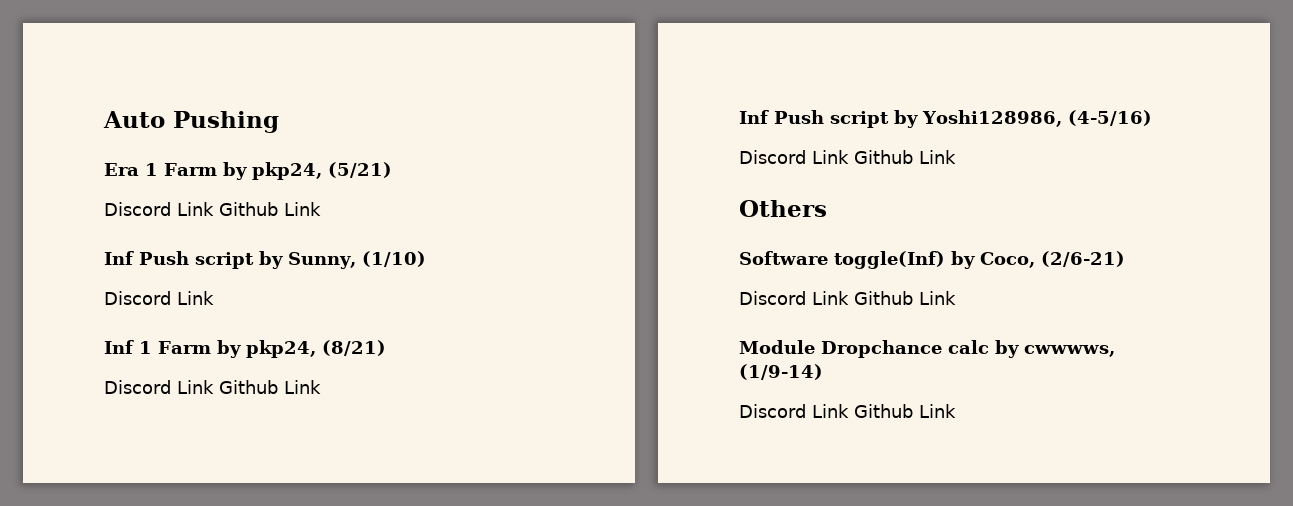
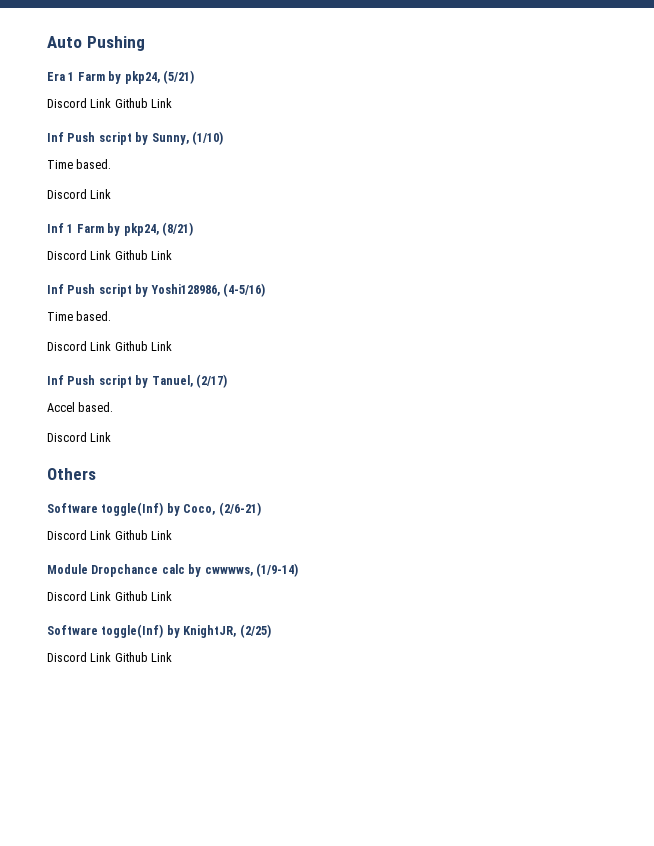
(426, 259) none -> [47,159,112,169] // Time based.
[739,150,956,164] // Discord Link Github Link -> [47,311,112,321] [47,341,173,351] [47,374,227,388] [47,402,114,412] [47,432,112,442] // Time based. // Discord Link Github Link // Inf Push script by Tanuel, (2/17) // Accel based. // Discord Link
(956, 411) none -> [47,624,271,638] [47,652,173,662] // Software toggle(Inf) by KnightJR, (2/25) // Discord Link Github Link

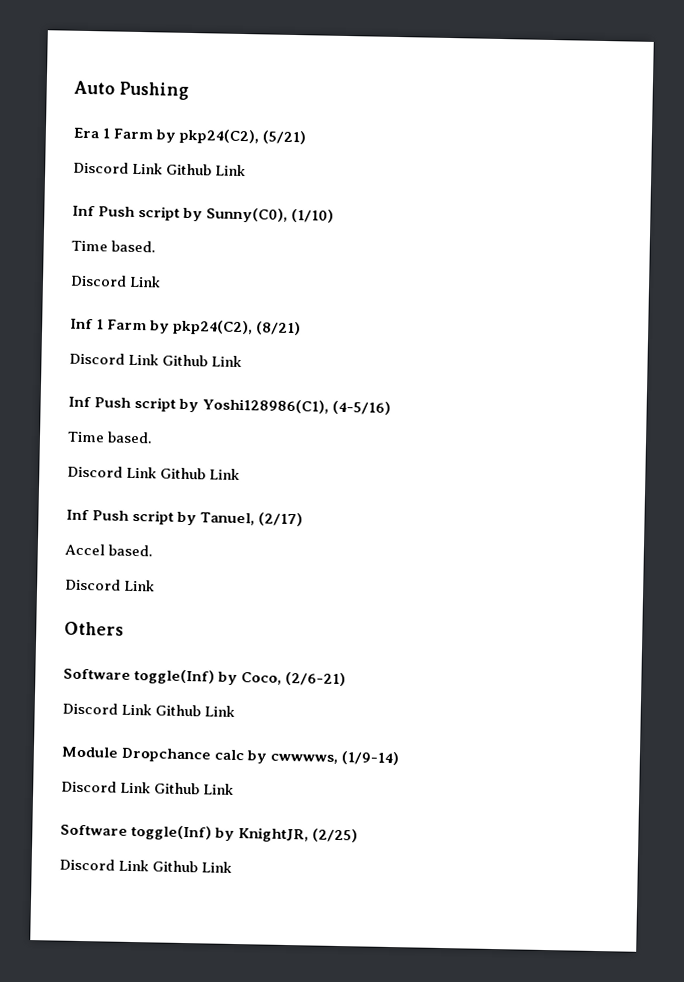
[124,71,160,84] pkp24, -> [179,128,260,145] pkp24(C2),
[151,133,189,145] Sunny, -> [206,207,289,223] Sunny(C0),
[123,223,159,236] pkp24, -> [173,319,254,336] pkp24(C2),
[150,284,220,296] Yoshi128986, -> [202,398,330,414] Yoshi128986(C1),

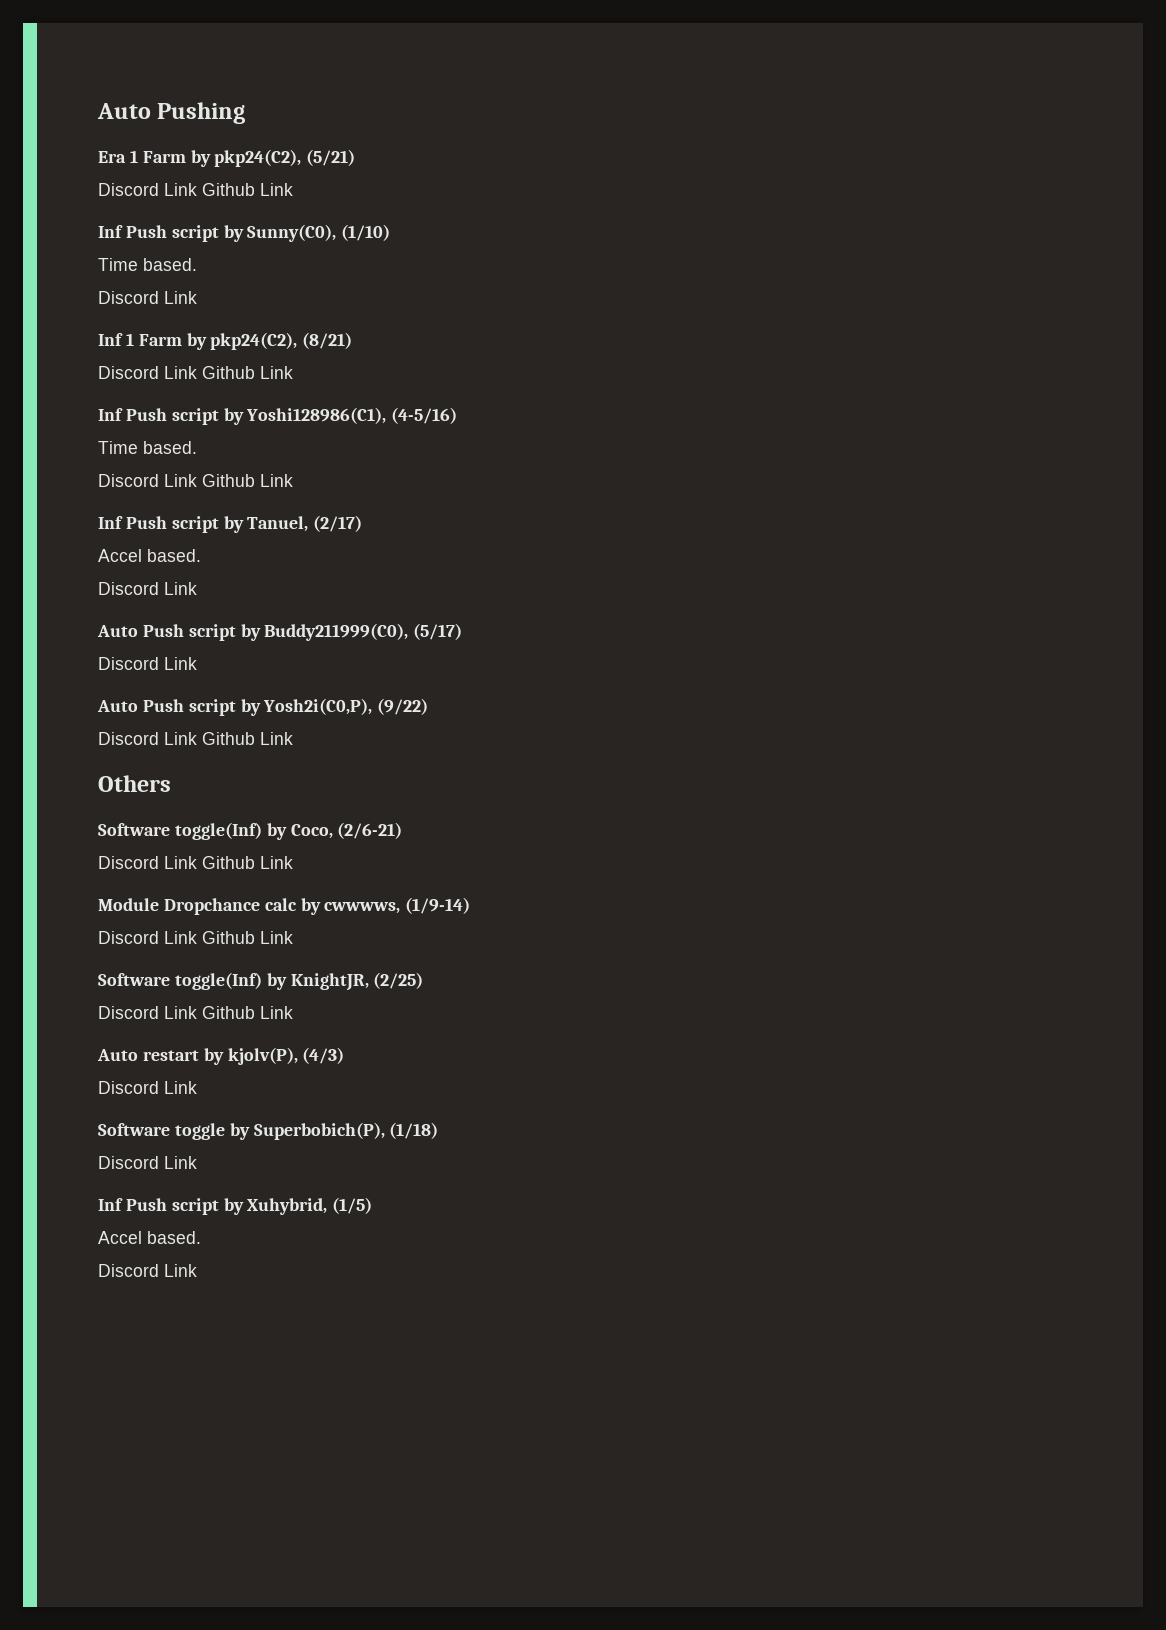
(156, 585) none -> [97,623,463,641] [98,657,197,670] [97,698,429,716] [98,732,293,745] // Auto Push script by Buddy211999(C0), (5/17) // Discord Link // Auto Push script by Yosh2i(C0,P), (9/22) // Discord Link Github Link
(233, 867) none -> [97,1047,345,1065] [98,1081,197,1094] [98,1122,439,1140] [98,1156,197,1169] [98,1197,373,1215] [98,1231,201,1244] [98,1264,197,1277] // Auto restart by kjolv(P), (4/3) // Discord Link // Software toggle by Superbobich(P), (1/18) // Discord Link // Inf Push script by Xuhybrid, (1/5) // Accel based. // Discord Link

